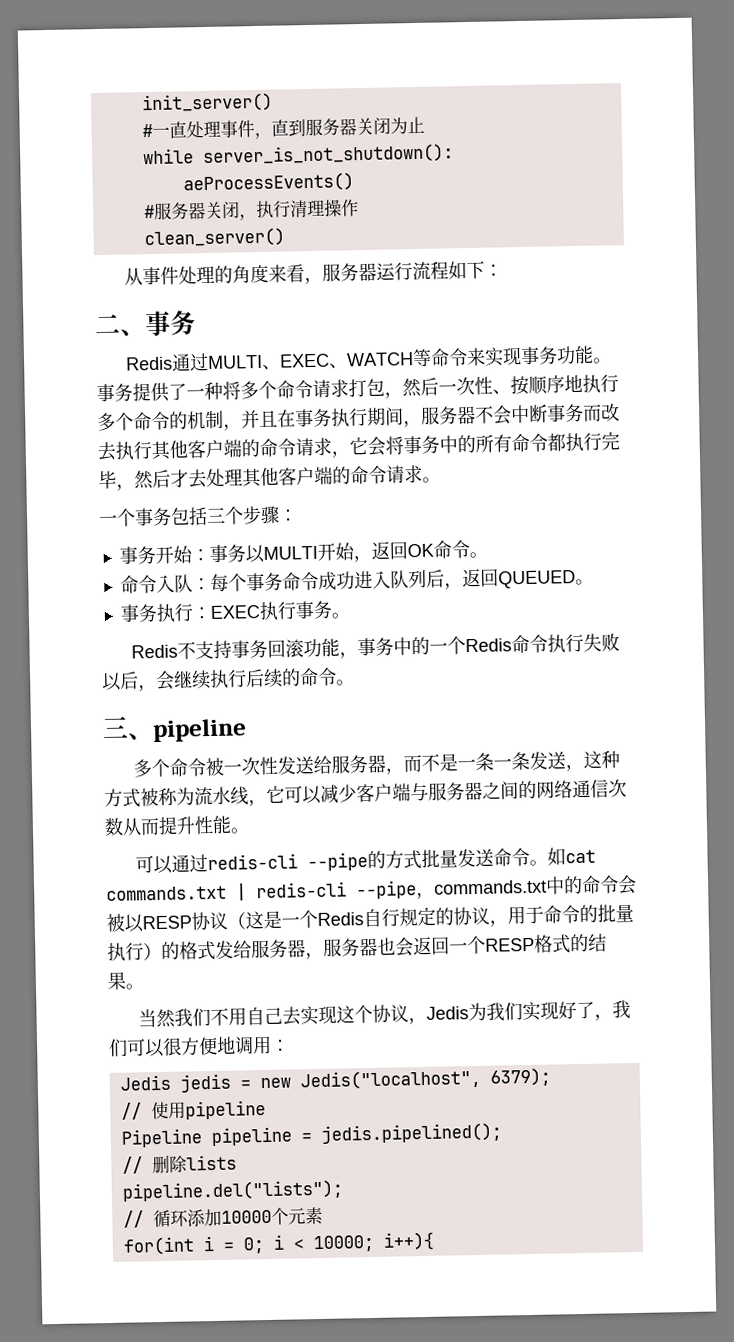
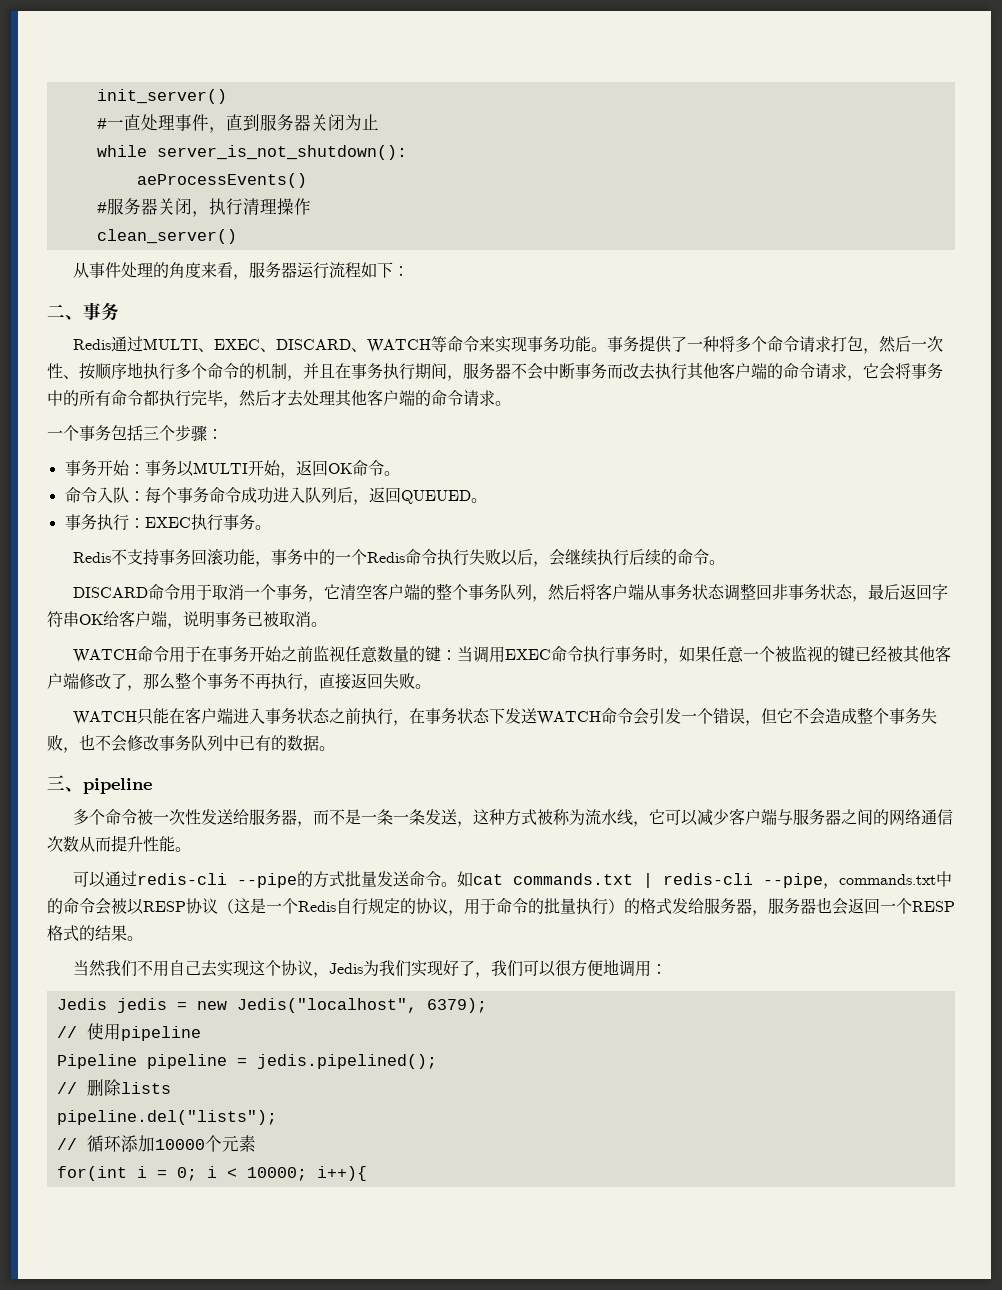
(349, 366) none -> [275,339,367,352] DISCARD、
(355, 682) none -> [72,583,948,602] [47,610,327,629] [72,645,951,664] [47,672,431,691] [72,707,937,726] [47,734,335,753] // DISCARD命令用于取消一个事务，它清空客户端的整个事务队列，然后将客户端从事务状态调整回非事务状态，最后返回字符串OK给客户端，说明事务已被取消。 // WATCH命令用于在事务开始之前监视任意数量的键：当调用EXEC命令执行事务时，如果任意一个被监视的键已经被其他客户端修改了，那么整个事务不再执行，直接返回失败。 // WATCH只能在客户端进入事务状态之前执行，在事务状态下发送WATCH命令会引发一个错误，但它不会造成整个事务失败，也不会修改事务队列中已有的数据。

